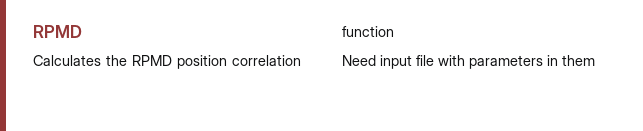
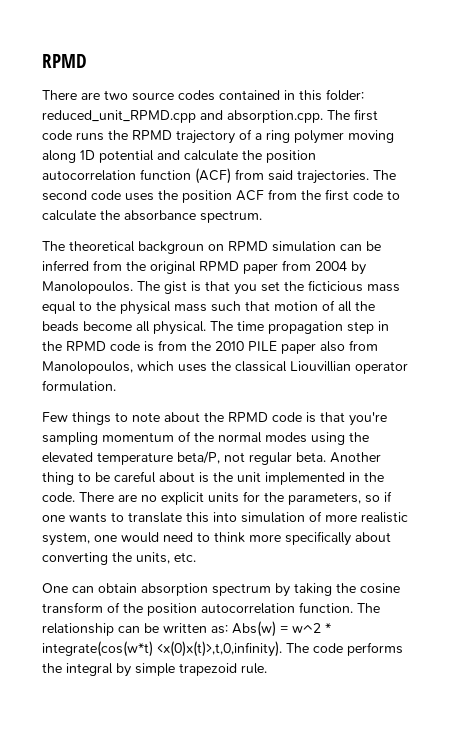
[33,55,301,69] [342,26,394,37] [342,55,595,69] Calculates the RPMD position correlation function // Need input file with parameters in them -> [42,89,364,101] [42,109,378,123] [42,129,394,144] [42,150,316,163] [42,168,396,184] [42,189,400,203] [42,210,262,223] [42,241,381,254] [42,260,366,275] [42,280,400,295] [42,300,375,315] [42,321,389,335] [42,340,378,354] [42,361,408,374] [42,380,116,392] [42,412,387,426] [42,431,369,445] [42,451,381,465] [42,471,384,485] [42,491,392,505] [42,511,408,523] [42,531,391,546] [42,552,196,565] [42,583,400,597] [42,602,380,616] [42,621,331,637] [42,641,403,657] [42,663,267,677] There are two source codes contained in this folder: reduced_unit_RPMD.cpp and absorption.cpp. The first code runs the RPMD trajectory of a ring polymer moving along 1D potential and calculate the position autocorrelation function (ACF) from said trajectories. The second code uses the position ACF from the first code to calculate the absorbance spectrum. // The theoretical backgroun on RPMD simulation can be inferred from the original RPMD paper from 2004 by Manolopoulos. The gist is that you set the ficticious mass equal to the physical mass such that motion of all the beads become all physical. The time propagation step in the RPMD code is from the 2010 PILE paper also from Manolopoulos, which uses the classical Liouvillian operator formulation. // Few things to note about the RPMD code is that you're sampling momentum of the normal modes using the elevated temperature beta/P, not regular beta. Another thing to be careful about is the unit implemented in the code. There are no explicit units for the parameters, so if one wants to translate this into simulation of more realistic system, one would need to think more specifically about converting the units, etc. // One can obtain absorption spectrum by taking the cosine transform of the position autocorrelation function. The relationship can be written as: Abs(w) = w^2 * integrate(cos(w*t) <x(0)x(t)>,t,0,infinity). The code performs the integral by simple trapezoid rule.

